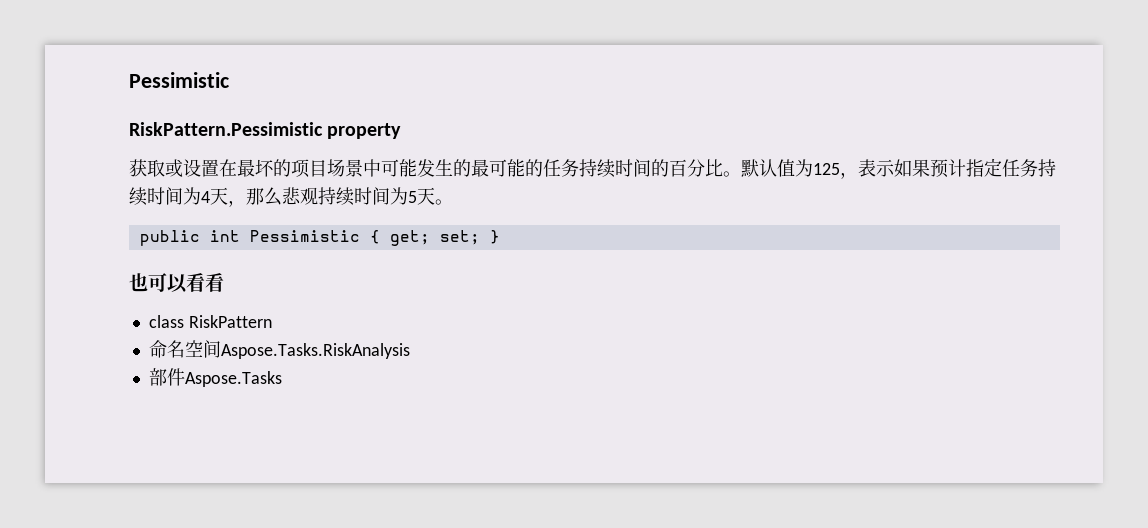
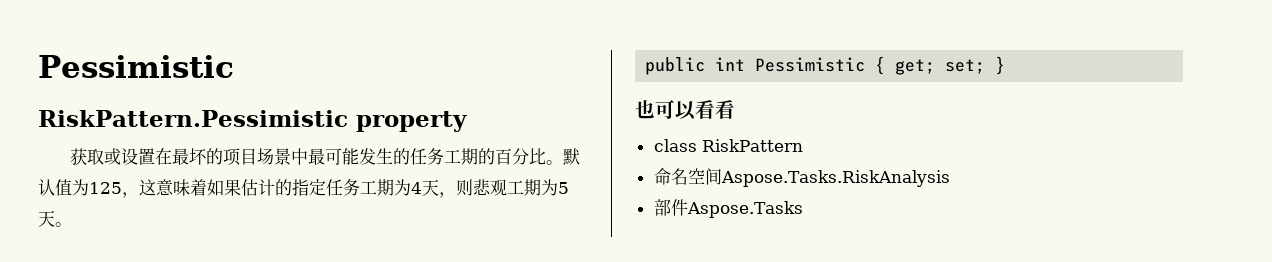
(381, 168) none -> [308,148,326,165] 最
[471,159,651,178] 最可能的任务持续时间 -> [410,148,479,165] 任务工期
[858,158,1056,178] [129,187,390,207] 表示如果预计指定任务持续时间为4天，那么悲观持续时间 -> [139,179,541,198] 这意味着如果估计的指定任务工期为4天，则悲观工期

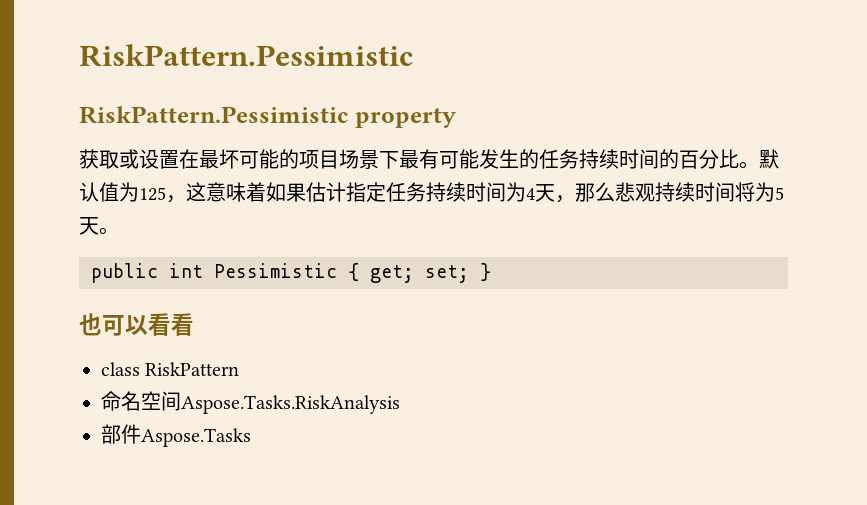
[38,55,234,78] Pessimistic -> [79,44,413,67] RiskPattern.Pessimistic
(208, 156) none -> [239,149,279,169] 可能
[291,148,326,165] 中最 -> [379,149,439,169] 下最有
[444,148,479,165] 工期 -> [579,149,659,169] 持续时间
[275,179,292,196] 的 -> (346, 192) none
[360,179,394,196] 工期 -> [426,182,506,202] 持续时间
[456,179,541,196] 则悲观工期 -> [575,182,755,202] 那么悲观持续时间将

